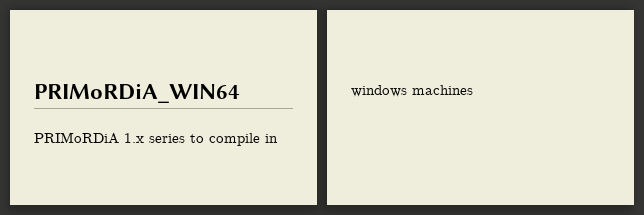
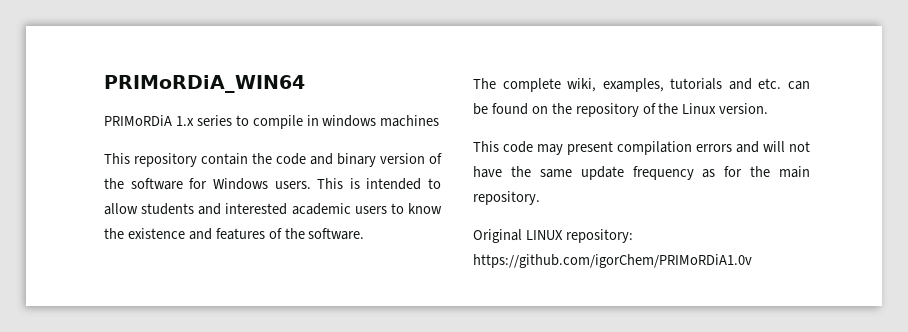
(473, 90) none -> [104,153,442,167] [104,178,441,190] [104,203,443,215] [104,228,365,240] [473,78,810,92] [473,103,769,117] [473,141,810,155] [473,166,810,180] [473,191,540,205] [473,229,633,243] [473,254,752,268] // This repository contain the code and binary version of the software for Windows users. This is intended to allow students and interested academic users to know the existence and features of the software. // The complete wiki, examples, tutorials and etc. can be found on the repository of the Linux version. // This code may present compilation errors and will not have the same update frequency as for the main repository. // Original LINUX repository: https://github.com/igorChem/PRIMoRDiA1.0v

